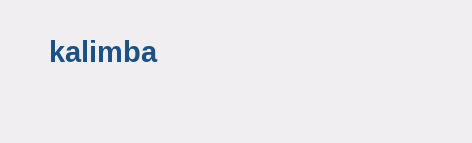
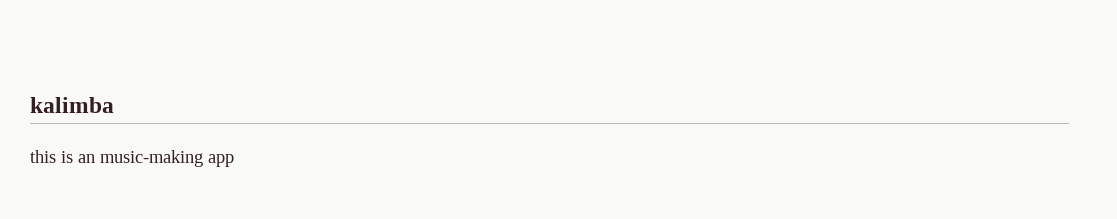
(158, 51) none -> [30,150,234,167] // this is an music-making app

